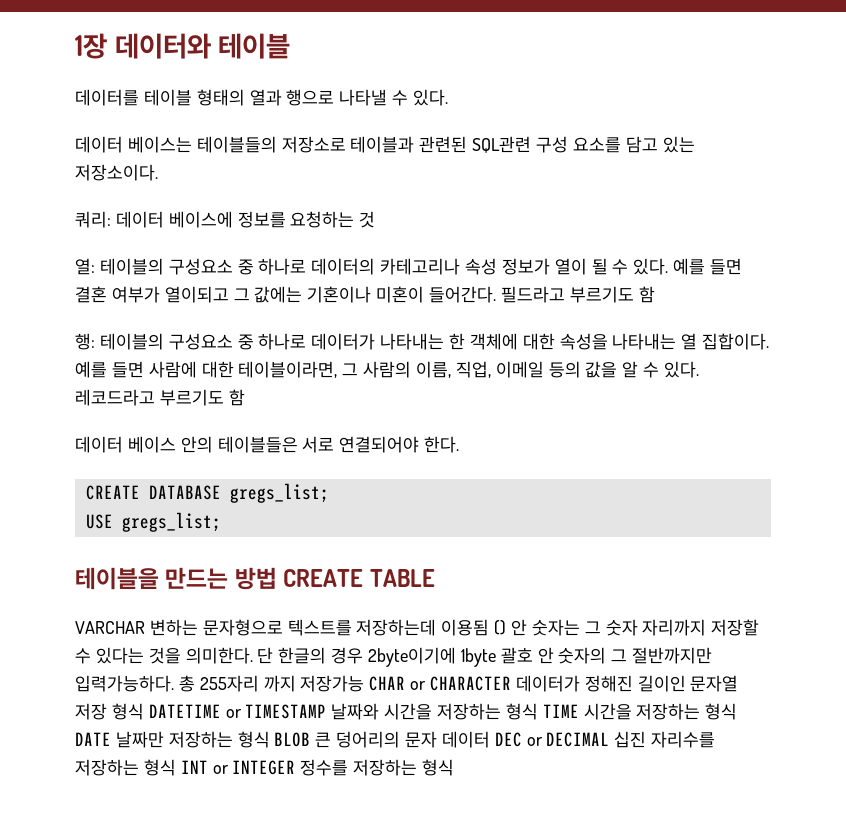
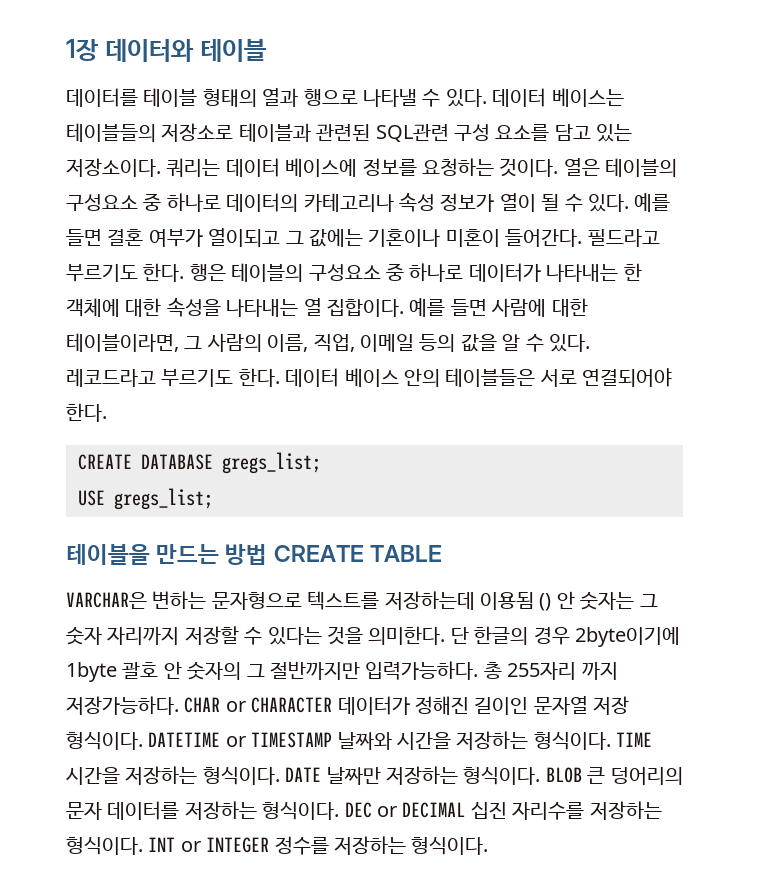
(449, 97) // -> (487, 98) none
[75,211,111,228] // 쿼리: -> [166,158,221,177] 쿼리는
[359,211,376,228] [75,258,95,275] 것 // 열: -> [499,158,600,177] 것이다. 열은
[638,286,655,303] [75,333,95,350] 함 // 행: -> [143,263,226,282] 한다. 행은
[228,389,245,406] 함 // -> [238,368,280,387] 한다.
[75,621,145,634] VARCHAR -> [66,592,147,609] VARCHAR은
[300,675,365,692] 저장가능 -> [66,696,179,715] 저장가능하다.
[111,703,144,720] 형식 -> [66,732,143,750] 형식이다.
[505,703,538,720] 형식 -> [533,732,611,750] 형식이다.
[705,703,738,720] 형식 -> [202,767,280,785] 형식이다.
[237,731,270,748] 형식 -> [463,767,541,785] 형식이다.
[441,731,490,748] 데이터 -> [107,801,340,820] 데이터를 저장하는 형식이다.
[143,759,176,776] 형식 -> [66,837,143,855] 형식이다.
[422,759,455,776] 형식 -> [411,837,489,855] 형식이다.

